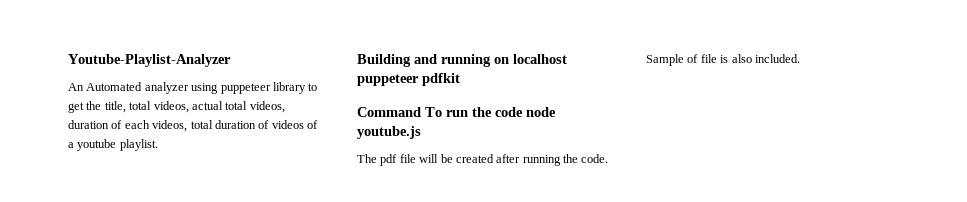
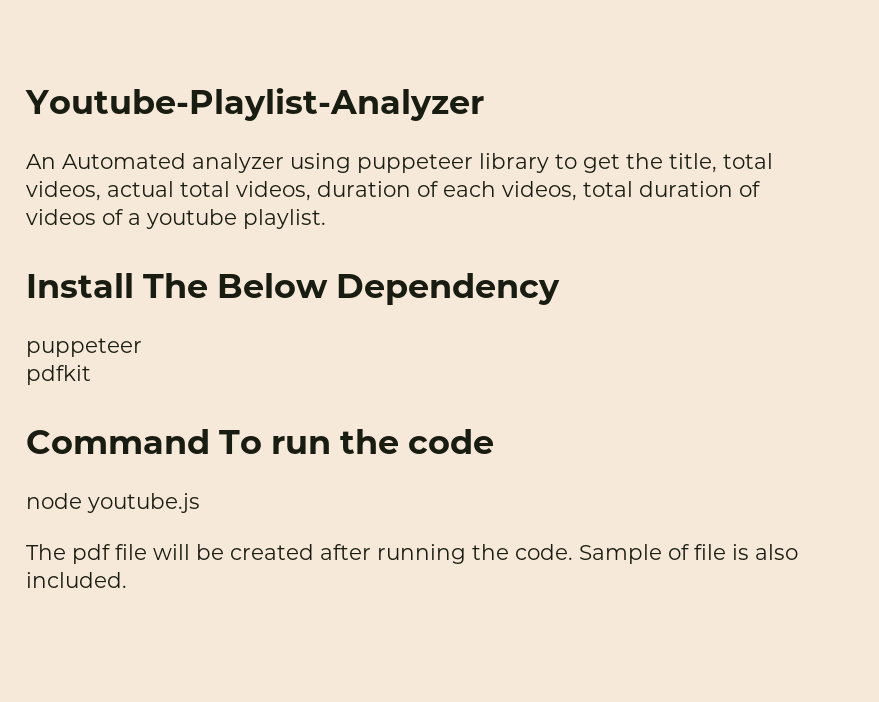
[357,54,567,67] [357,74,419,86] Building and running on localhost puppeteer -> [26,273,561,305] [26,338,142,357] Install The Below Dependency // puppeteer //
(523, 112) none -> (495, 441) //

